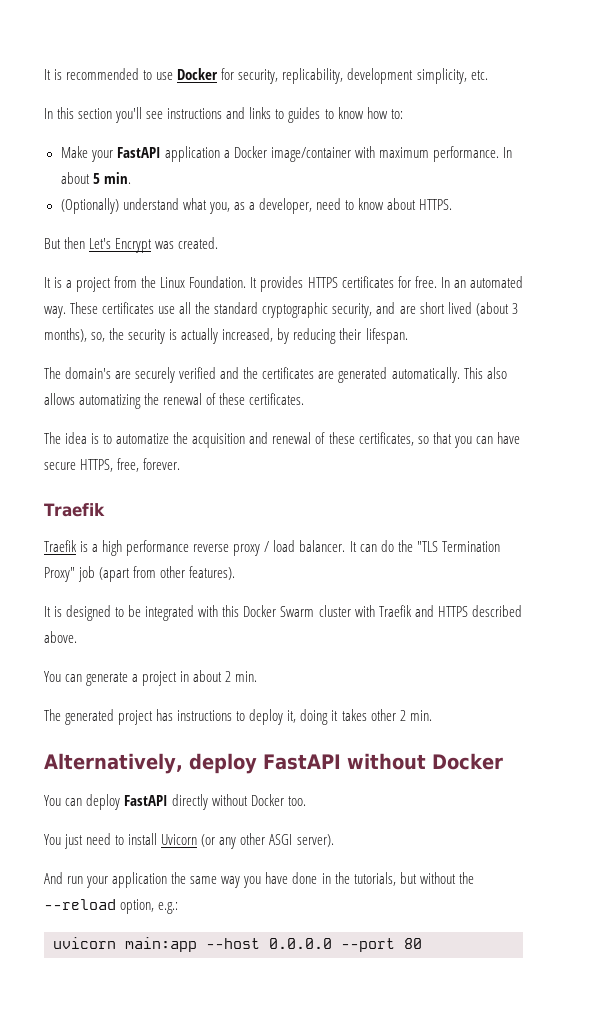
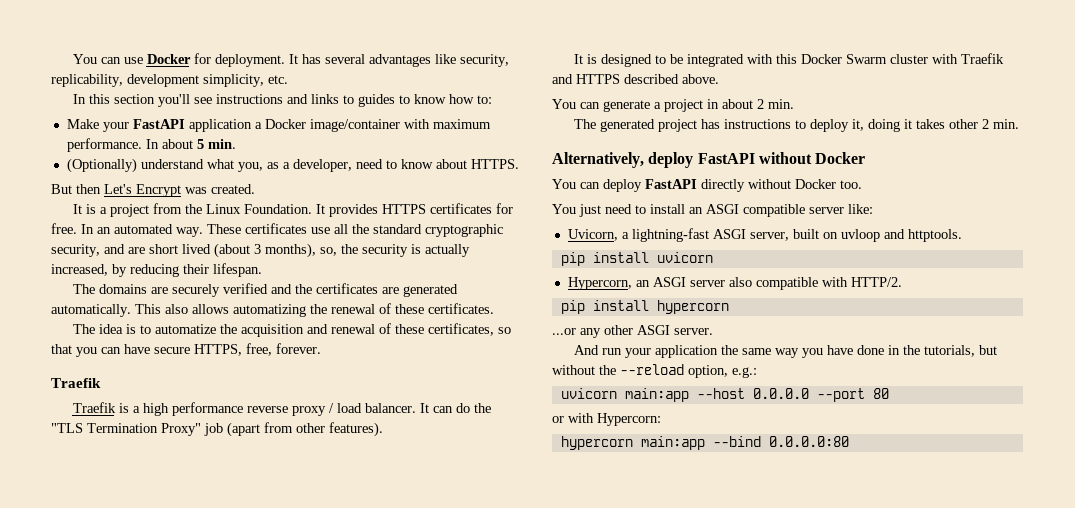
[44,68,235,80] It is recommended to use Docker for -> [72,53,456,67] You can use Docker for deployment. It has several advantages like
[65,367,112,379] domain's -> [98,284,147,294] domains
[161,834,216,847] Uvicorn (or -> [689,204,873,217] [567,228,962,242] [560,252,713,266] [567,277,902,290] [560,300,729,314] [552,328,576,335] an ASGI compatible server like: // Uvicorn, a lightning-fast ASGI server, built on uvloop and httptools. // pip install uvicorn // Hypercorn, an ASGI server also compatible with HTTP/2. // pip install hypercorn // ...or
[296,834,334,847] server). -> [674,328,713,335] server.
(422, 943) none -> [552,413,661,426] [560,436,849,450] // or with Hypercorn: // hypercorn main:app --bind 0.0.0.0:80

